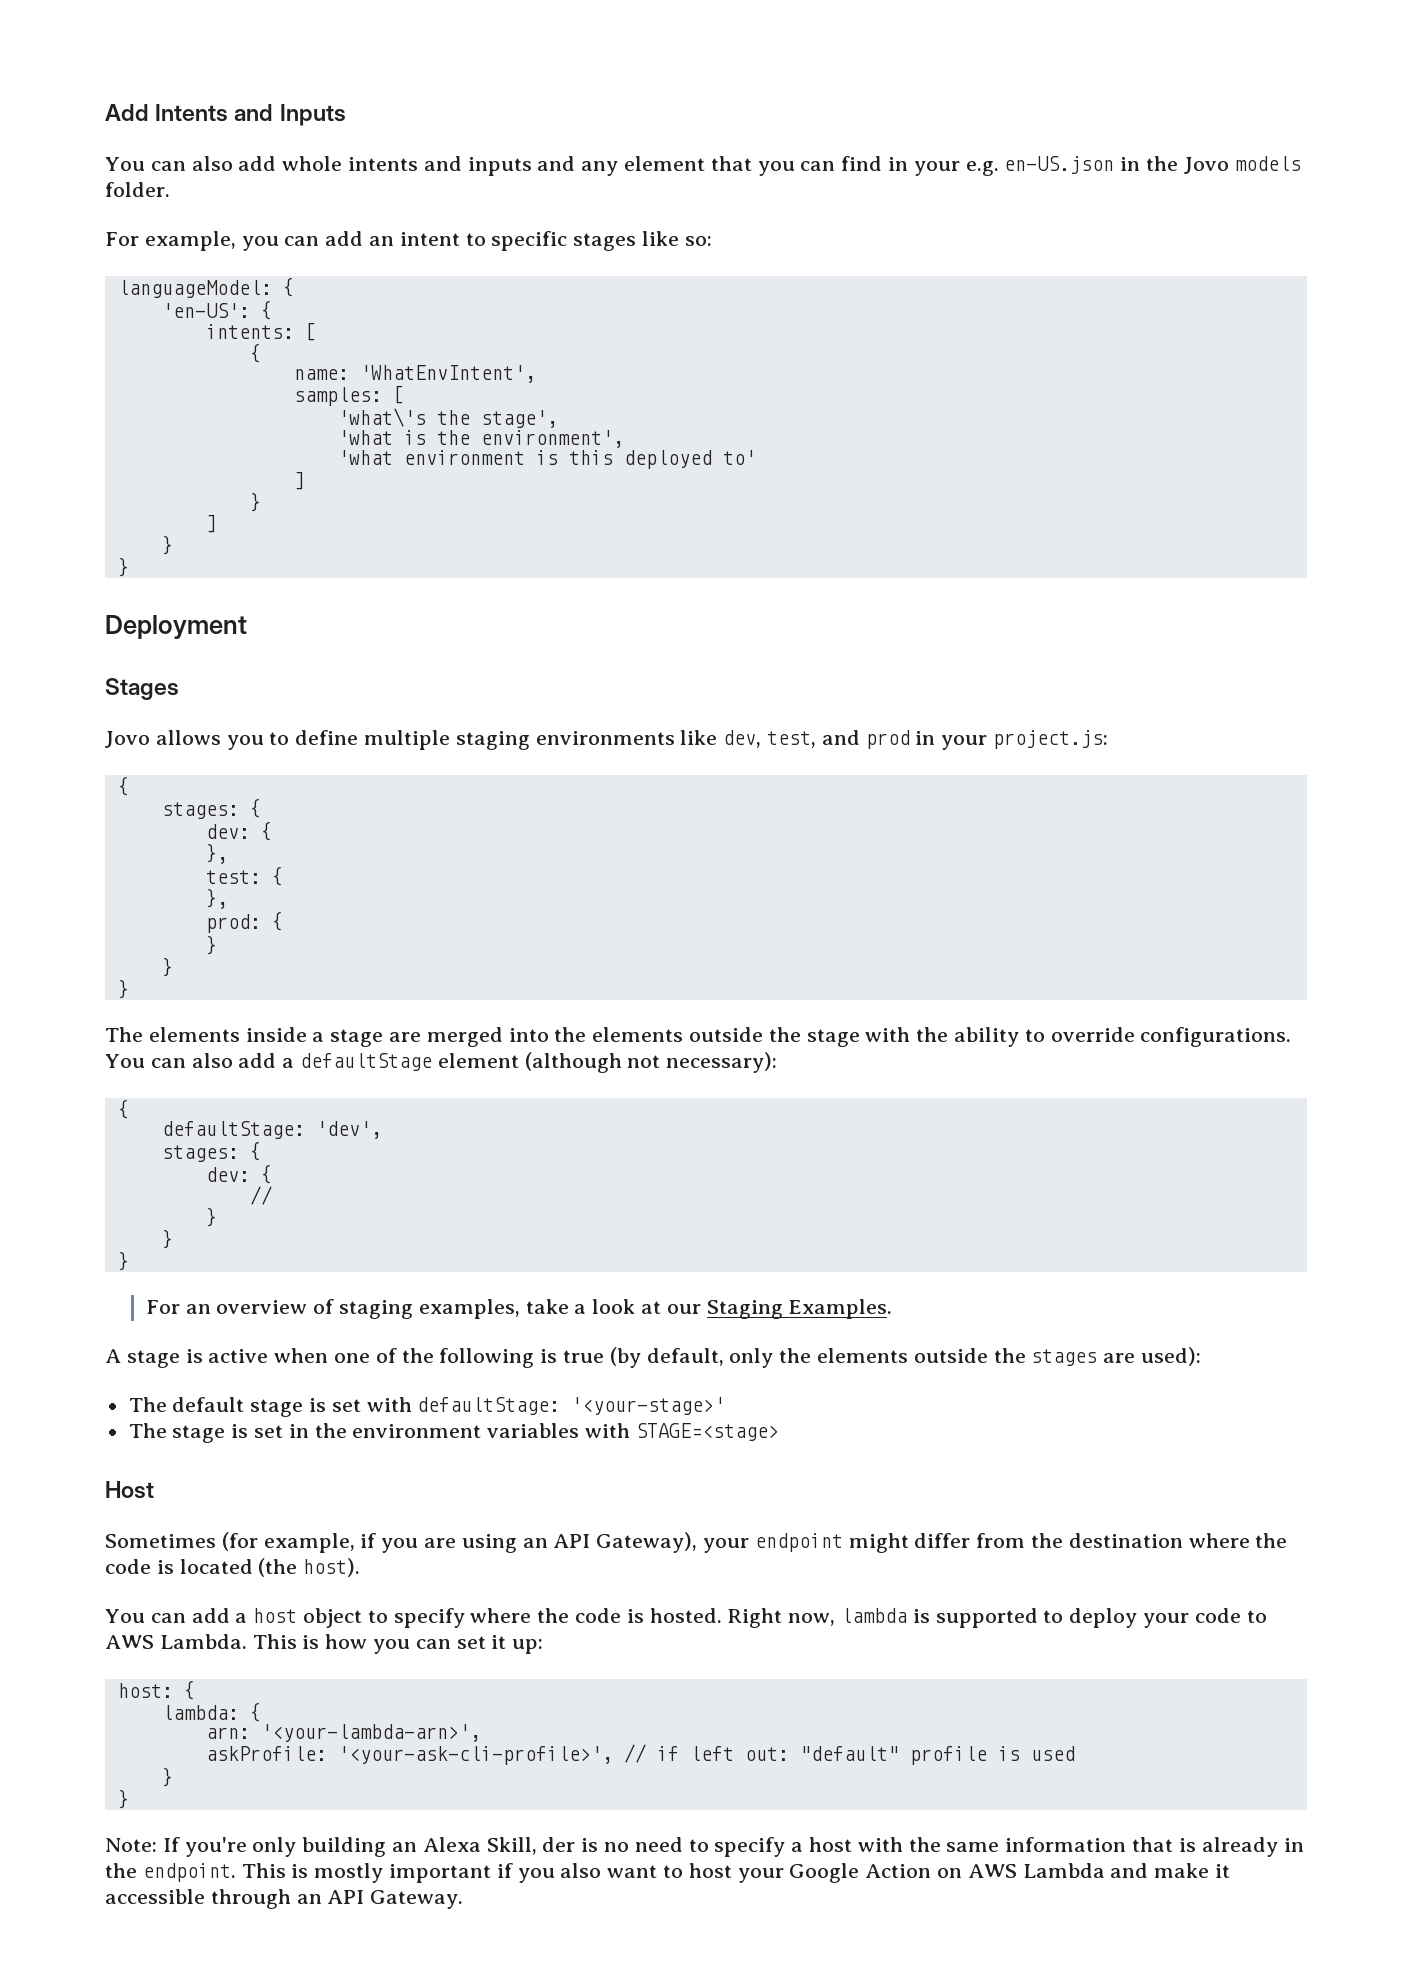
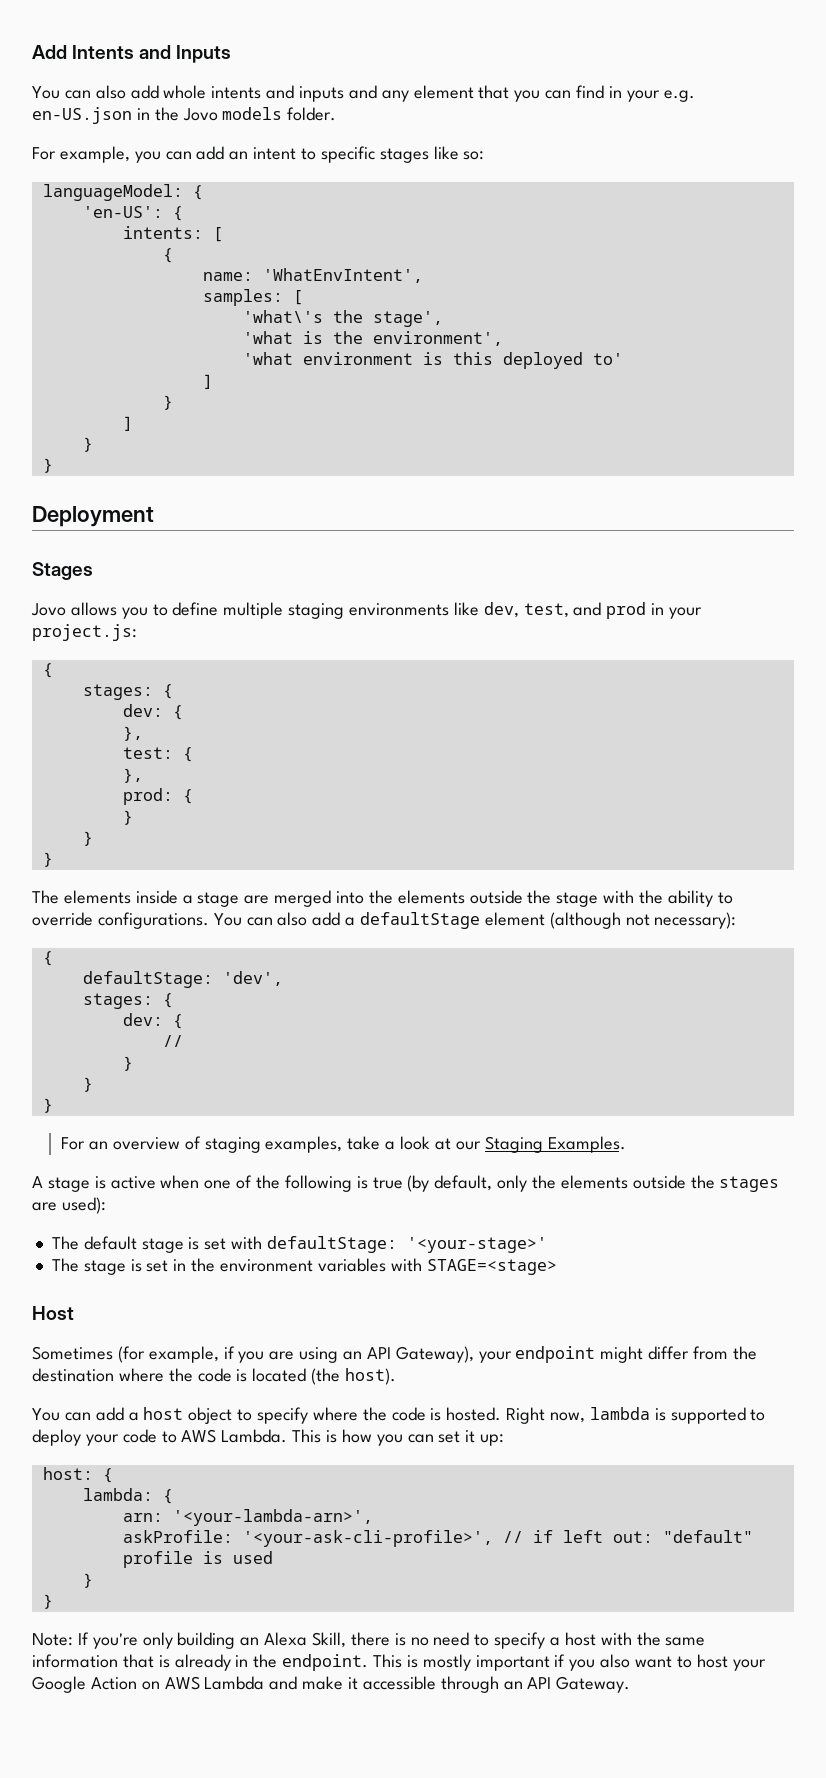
[542,1837,576,1852] der -> [350,1632,390,1646] there

